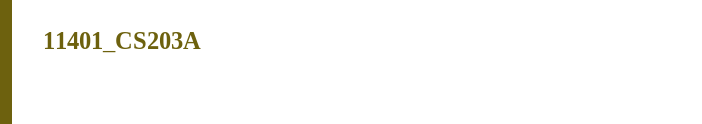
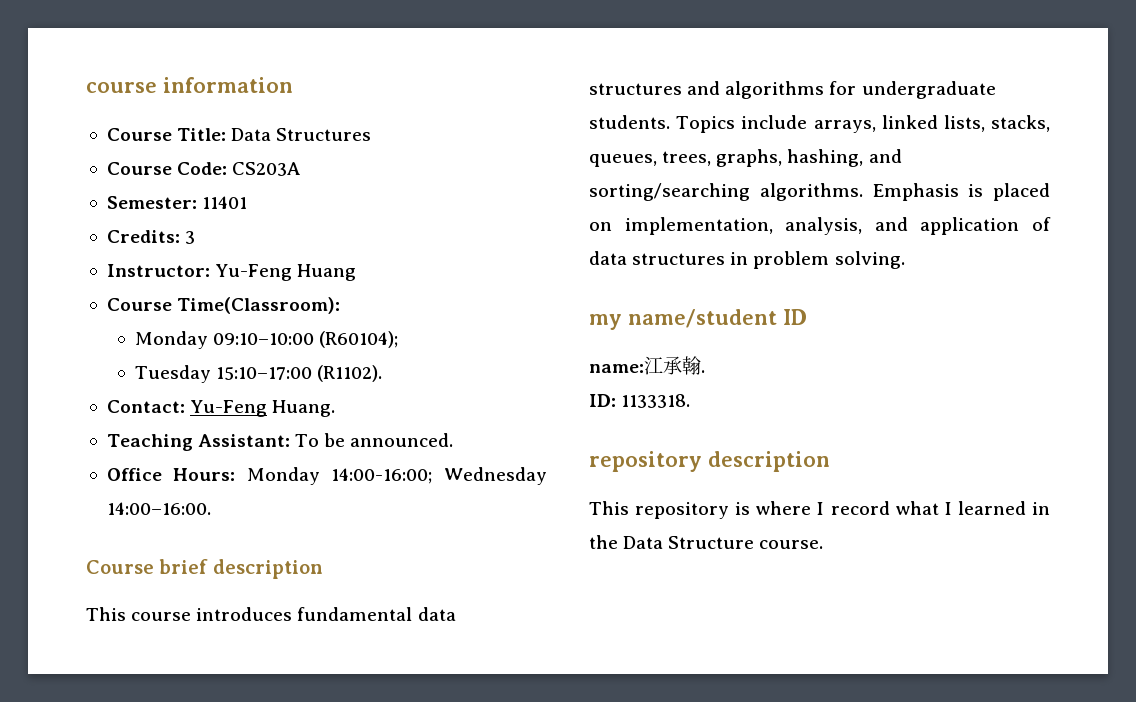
[43,32,201,53] 11401_CS203A -> [86,77,293,93] [106,128,372,141] [106,162,301,176] [106,196,248,209] [106,230,196,244] [106,264,357,281] [106,297,341,314] [134,331,399,349] [134,365,383,383] [106,400,336,417] [106,433,454,451] [106,467,548,485] [106,502,211,515] [86,559,323,579] [86,607,456,621] [589,81,996,99] [589,115,1050,133] [589,149,902,167] [589,183,1050,201] [589,217,1051,235] [589,251,905,269] [589,309,807,330] [589,356,705,375] [589,394,691,408] [589,451,830,472] [589,501,1050,519] [589,535,824,549] course information // Course Title: Data Structures // Course Code: CS203A // Semester: 11401 // Credits: 3 // Instructor: Yu-Feng Huang // Course Time(Classroom): // Monday 09:10–10:00 (R60104); // Tuesday 15:10–17:00 (R1102). // Contact: Yu-Feng Huang. // Teaching Assistant: To be announced. // Office Hours: Monday 14:00-16:00; Wednesday 14:00–16:00. // Course brief description // This course introduces fundamental data structures and algorithms for undergraduate students. Topics include arrays, linked lists, stacks, queues, trees, graphs, hashing, and sorting/searching algorithms. Emphasis is placed on implementation, analysis, and application of data structures in problem solving. // my name/student ID // name:江承翰. // ID: 1133318. // repository description // This repository is where I record what I learned in the Data Structure course.

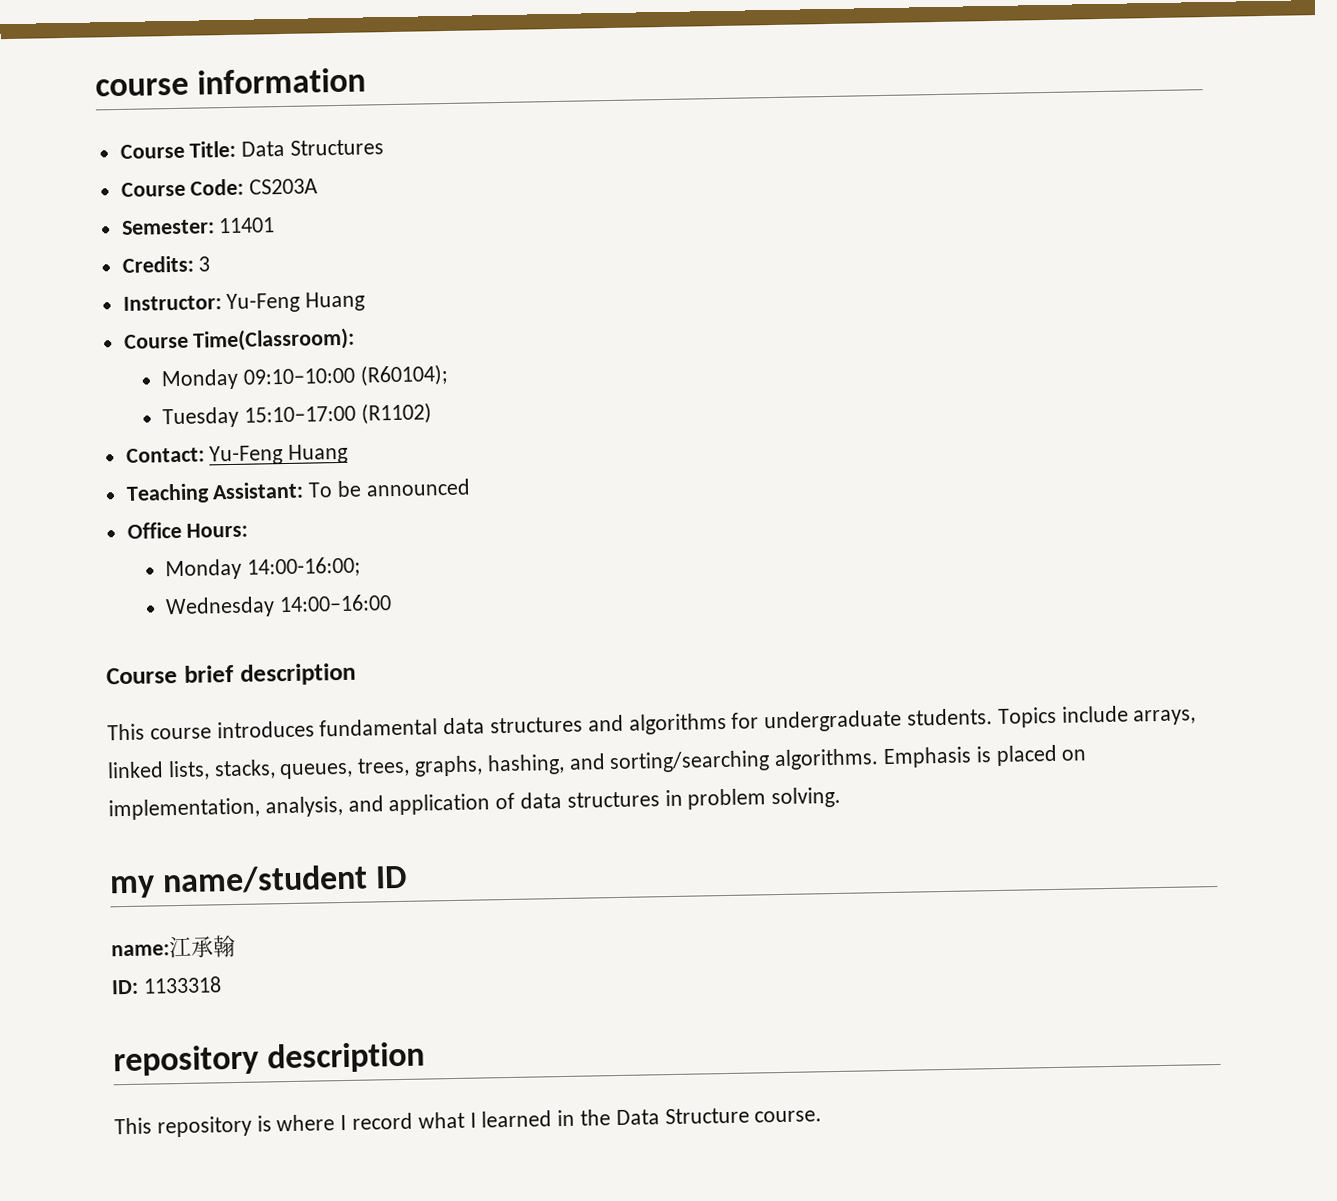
[317,365,383,382] (R1102). -> [360,402,432,425] (R1102)
[272,400,336,417] Huang. -> [288,443,349,464] Huang
[350,433,454,447] announced. -> [365,478,471,497] announced
(236, 474) none -> (249, 530) //
[444,467,548,485] [106,502,211,515] Wednesday 14:00–16:00. -> [165,594,393,619] // Wednesday 14:00–16:00
[701,370,705,373] . -> (236, 946) none
[621,394,691,408] 1133318. -> [142,976,222,994] 1133318

